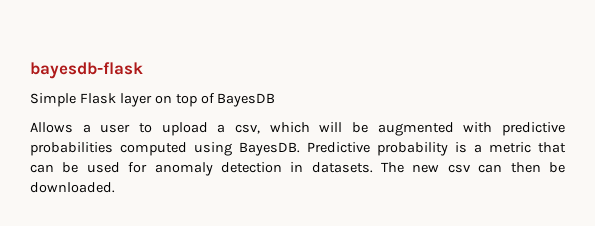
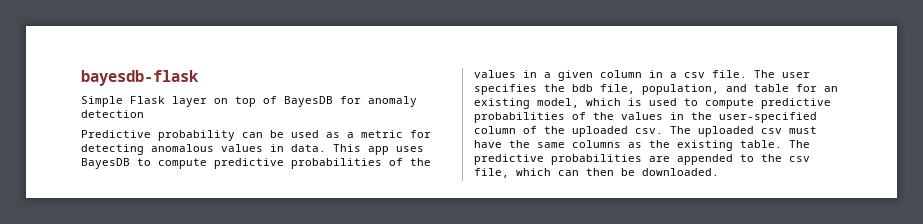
[30,122,565,136] [30,142,566,156] [30,162,471,176] // Allows a user to upload a csv, which will be augmented with predictive probabilities computed using BayesDB. Predictive probability is a metric that can be used for anomaly detection in datasets. The new csv -> [340,96,417,107] [81,110,144,118] [81,130,431,141] [81,144,424,155] [81,158,431,169] [474,70,810,81] [474,84,838,95] [474,98,831,109] [474,112,817,123] [474,126,817,137] [474,140,810,151] [474,154,810,165] [474,168,551,178] for anomaly detection // Predictive probability can be used as a metric for detecting anomalous values in data. This app uses BayesDB to compute predictive probabilities of the values in a given column in a csv file. The user specifies the bdb file, population, and table for an existing model, which is used to compute predictive probabilities of the values in the user-specified column of the uploaded csv. The uploaded csv must have the same columns as the existing table. The predictive probabilities are appended to the csv file, which

